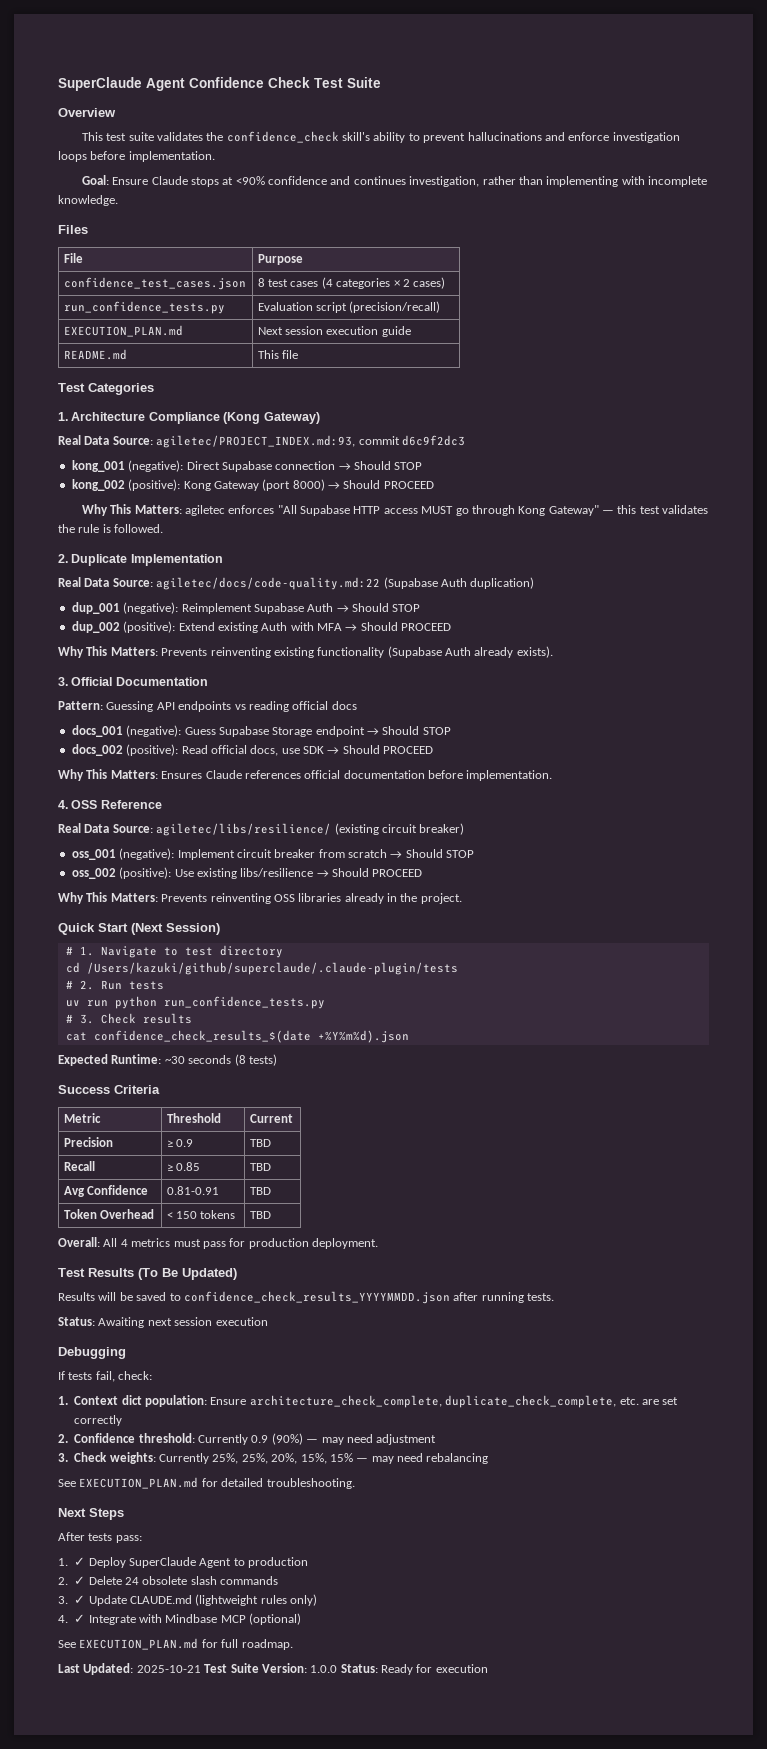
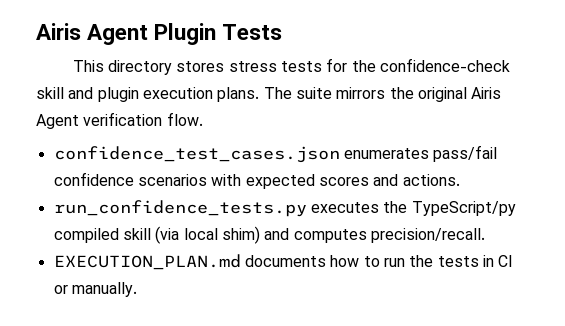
[58,77,381,91] [58,108,116,117] [81,131,680,143] [58,151,215,162] [81,175,708,187] [58,195,118,206] [58,225,88,234] [63,253,83,263] [257,254,303,265] [63,277,246,290] [257,277,446,289] [63,301,225,314] [257,301,441,313] [63,325,183,337] [257,326,411,337] [63,349,127,360] [257,350,299,359] [58,383,154,395] [58,412,320,424] [58,435,465,448] [71,460,423,472] [71,479,434,491] [81,504,709,516] [58,524,164,533] [58,554,223,566] [58,577,535,590] [71,602,421,614] [71,621,452,633] [58,646,553,658] [58,677,208,686] [58,701,357,712] [71,725,451,737] [71,744,434,756] [58,769,553,781] [58,800,162,809] [58,823,465,836] [71,848,475,860] [71,867,423,879] [58,892,462,904] [58,923,220,935] [65,945,283,958] [65,962,458,975] [65,980,164,990] [65,996,325,1009] [65,1013,192,1024] [65,1030,409,1043] [58,1054,277,1066] [58,1085,160,1094] [63,1113,101,1123] [166,1113,221,1123] [249,1114,293,1123] [63,1137,113,1147] [166,1139,194,1147] [249,1139,271,1147] [63,1161,95,1171] [166,1162,201,1171] [249,1163,271,1171] [63,1185,149,1197] [166,1186,219,1195] [249,1187,271,1195] [63,1209,155,1219] [166,1210,236,1219] [249,1211,271,1219] [58,1237,378,1249] [58,1268,237,1280] [58,1291,554,1304] [58,1317,268,1328] [58,1347,126,1359] [58,1371,153,1382] [58,1395,679,1408] [74,1415,123,1426] [58,1433,437,1445] [58,1452,489,1464] [58,1477,355,1489] [58,1508,124,1520] [58,1532,142,1543] [58,1557,309,1568] [58,1576,279,1585] [58,1594,318,1606] [58,1613,302,1625] [58,1638,293,1650] [58,1663,488,1675] SuperClaude Agent Confidence Check Test Suite // Overview // This test suite validates the confidence_check skill's ability to prevent hallucinations and enforce investigation loops before implementation. // Goal: Ensure Claude stops at <90% confidence and continues investigation, rather than implementing with incomplete knowledge. // Files // File | Purpose // confidence_test_cases.json | 8 test cases (4 categories × 2 cases) // run_confidence_tests.py | Evaluation script (precision/recall) // EXECUTION_PLAN.md | Next session execution guide // README.md | This file // Test Categories // 1. Architecture Compliance (Kong Gateway) // Real Data Source: agiletec/PROJECT_INDEX.md:93, commit d6c9f2dc3 // kong_001 (negative): Direct Supabase connection → Should STOP // kong_002 (positive): Kong Gateway (port 8000) → Should PROCEED // Why This Matters: agiletec enforces "All Supabase HTTP access MUST go through Kong Gateway" — this test validates the rule is followed. // 2. Duplicate Implementation // Real Data Source: agiletec/docs/code-quality.md:22 (Supabase Auth duplication) // dup_001 (negative): Reimplement Supabase Auth → Should STOP // dup_002 (positive): Extend existing Auth with MFA → Should PROCEED // Why This Matters: Prevents reinventing existing functionality (Supabase Auth already exists). // 3. Official Documentation // Pattern: Guessing API endpoints vs reading official docs // docs_001 (negative): Guess Supabase Storage endpoint → Should STOP // docs_002 (positive): Read official docs, use SDK → Should PROCEED // Why This Matters: Ensures Claude references official documentation before implementation. // 4. OSS Reference // Real Data Source: agiletec/libs/resilience/ (existing circuit breaker) // oss_001 (negative): Implement circuit breaker from scratch → Should STOP // oss_002 (positive): Use existing libs/resilience → Should PROCEED // Why This Matters: Prevents reinventing OSS libraries already in the project. // Quick Start (Next Session) // # 1. Navigate to test directory // cd /Users/kazuki/github/superclaude/.claude-plugin/tests // # 2. Run tests // uv run python run_confidence_tests.py // # 3. Check results // cat confidence_check_results_$(date +%Y%m%d).json // Expected Runtime: ~30 seconds (8 tests) // Success Criteria // Metric | Threshold | Current // Precision | ≥ 0.9 | TBD // Recall | ≥ 0.85 | TBD // Avg Confidence | 0.81-0.91 | TBD // Token Overhead | < 150 tokens | TBD // Overall: All 4 metrics must pass for production deployment. // Test Results (To Be Updated) // Results will be saved to confidence_check_results_YYYYMMDD.json after running tests. // Status: Awaiting next session execution // Debugging // If tests fail, check: // 1. Context dict population: Ensure architecture_check_complete, duplicate_check_complete, etc. are set correctly // 2. Confidence threshold: Currently 0.9 (90%) — may need adjustment // 3. Check weights: Currently 25%, 25%, 20%, 15%, 15% — may need rebalancing // See EXECUTION_PLAN.md for detailed troubleshooting. // Next Steps // After tests pass: // 1. ✓ Deploy SuperClaude Agent to production // 2. ✓ Delete 24 obsolete slash commands // 3. ✓ Update CLAUDE.md (lightweight rules only) // 4. ✓ Integrate with Mindbase MCP (optional) // See EXECUTION_PLAN.md for full roadmap. // Last Updated: 2025-10-21 Test Suite Version: 1.0.0 Status: Ready for execution -> [36,23,283,45] [72,58,511,75] [36,87,502,102] [36,112,203,129] [53,145,498,163] [53,172,460,189] [53,200,516,217] [53,226,485,244] [53,254,514,270] [53,282,137,297] Airis Agent Plugin Tests // This directory stores stress tests for the confidence-check skill and plugin execution plans. The suite mirrors the original Airis Agent verification flow. // confidence_test_cases.json enumerates pass/fail confidence scenarios with expected scores and actions. // run_confidence_tests.py executes the TypeScript/py compiled skill (via local shim) and computes precision/recall. // EXECUTION_PLAN.md documents how to run the tests in CI or manually.

